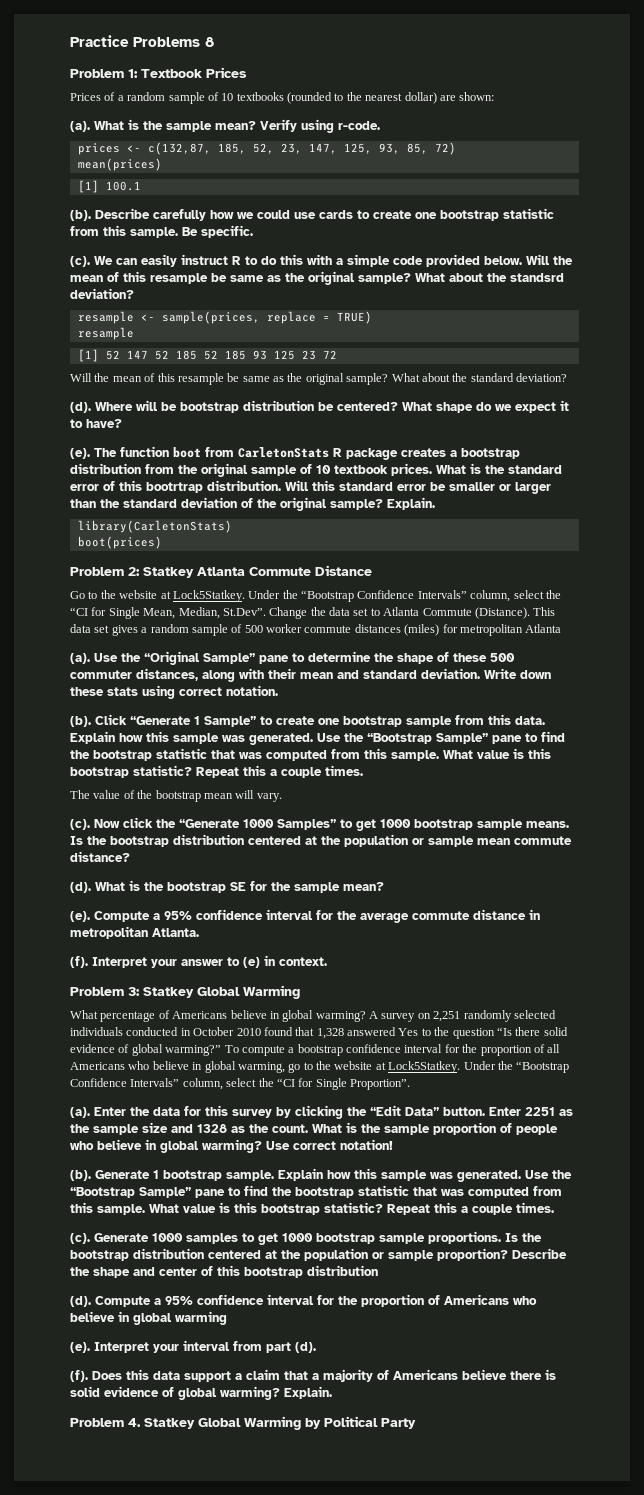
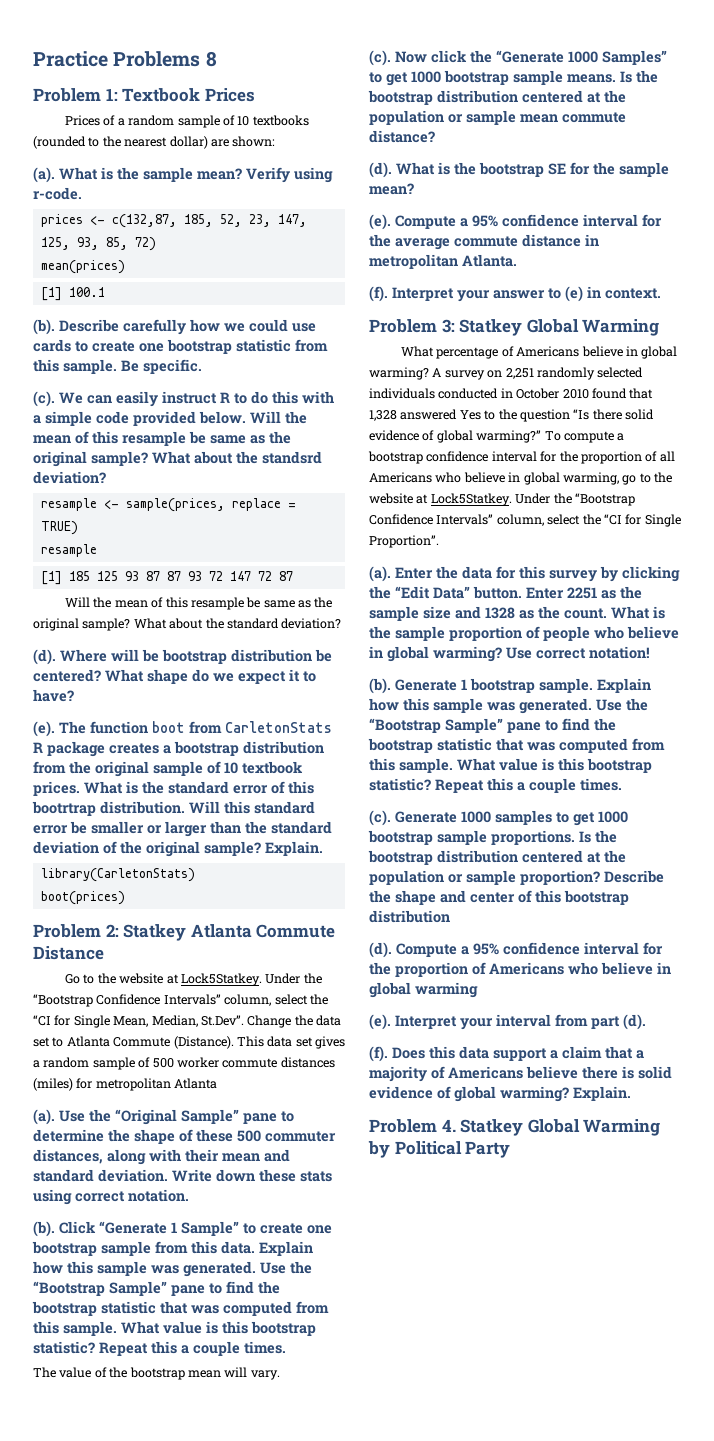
[105,350,337,360] 52 147 52 185 52 185 93 125 23 72 -> [68,571,293,581] 185 125 93 87 87 93 72 147 72 87

